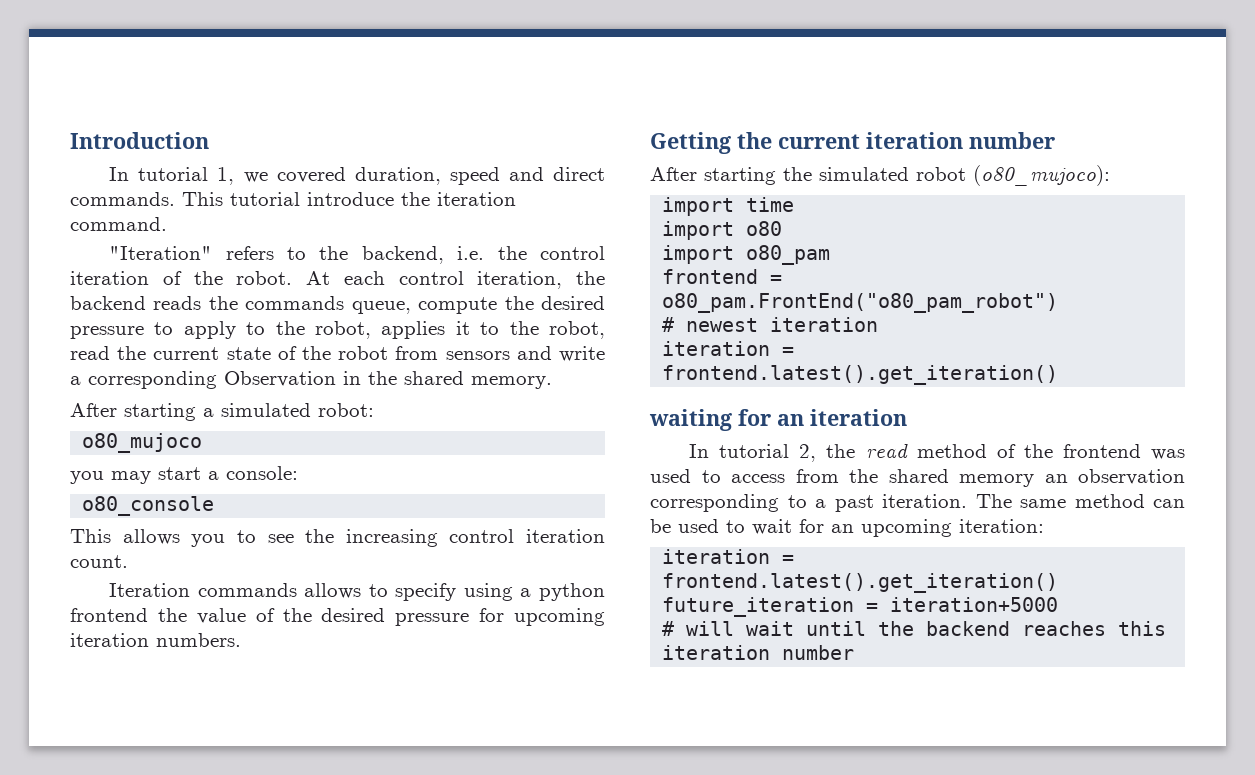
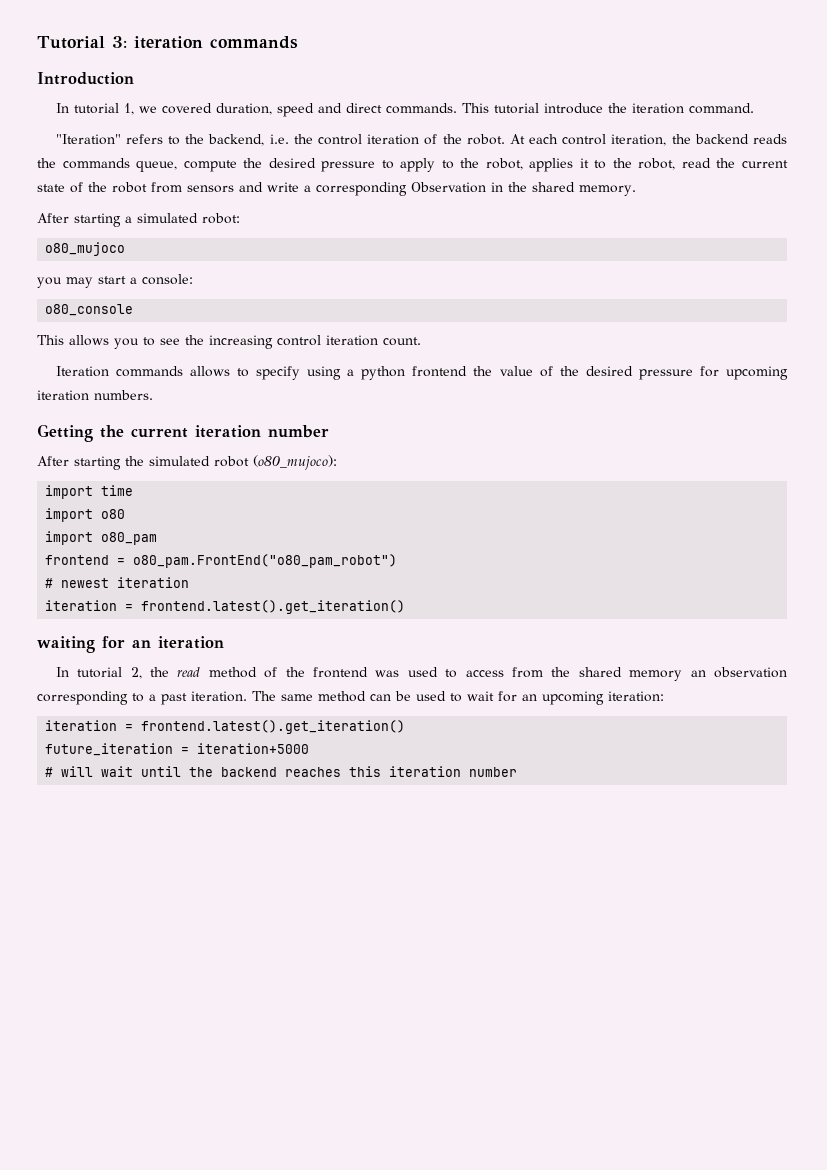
(70, 140) none -> [37,36,298,49] Tutorial 3: iteration commands //

